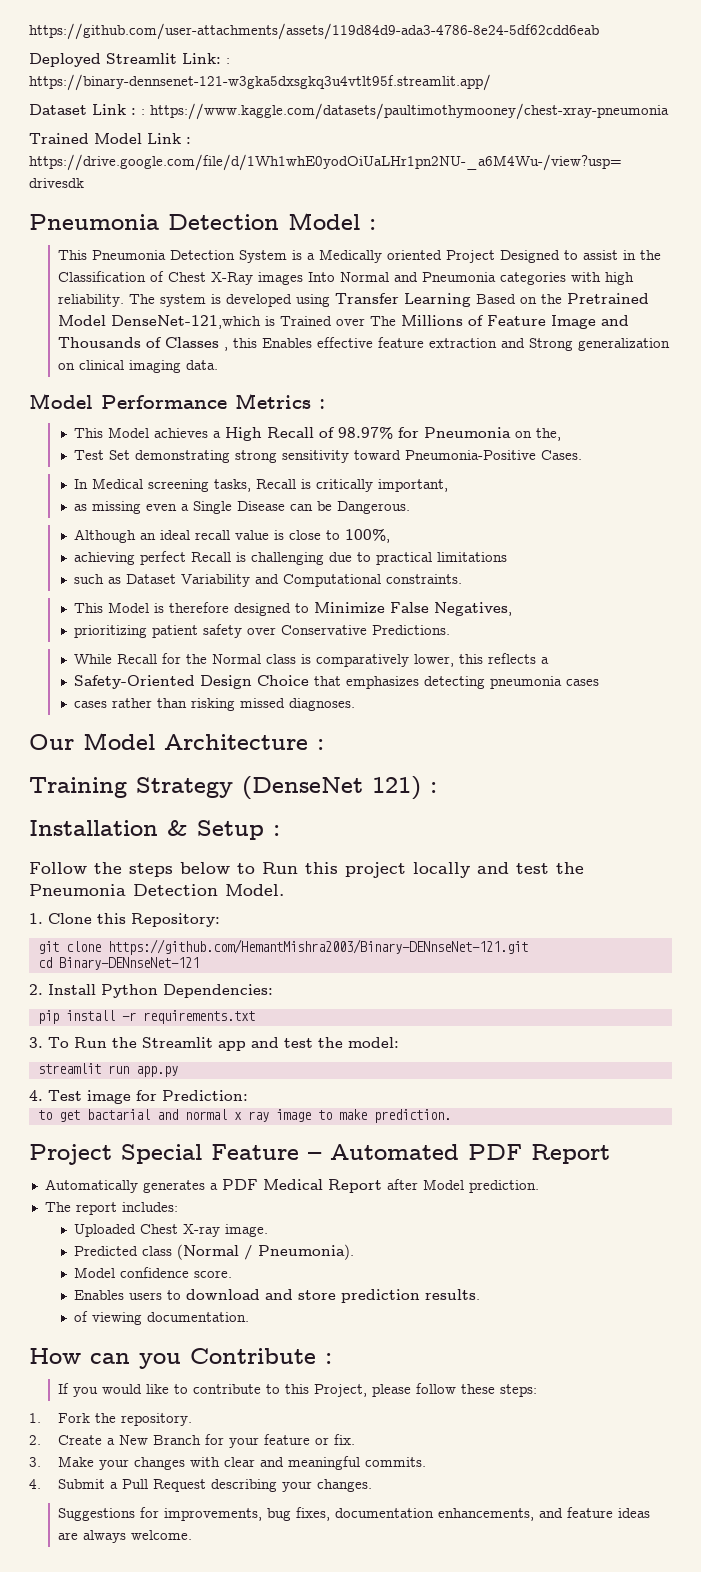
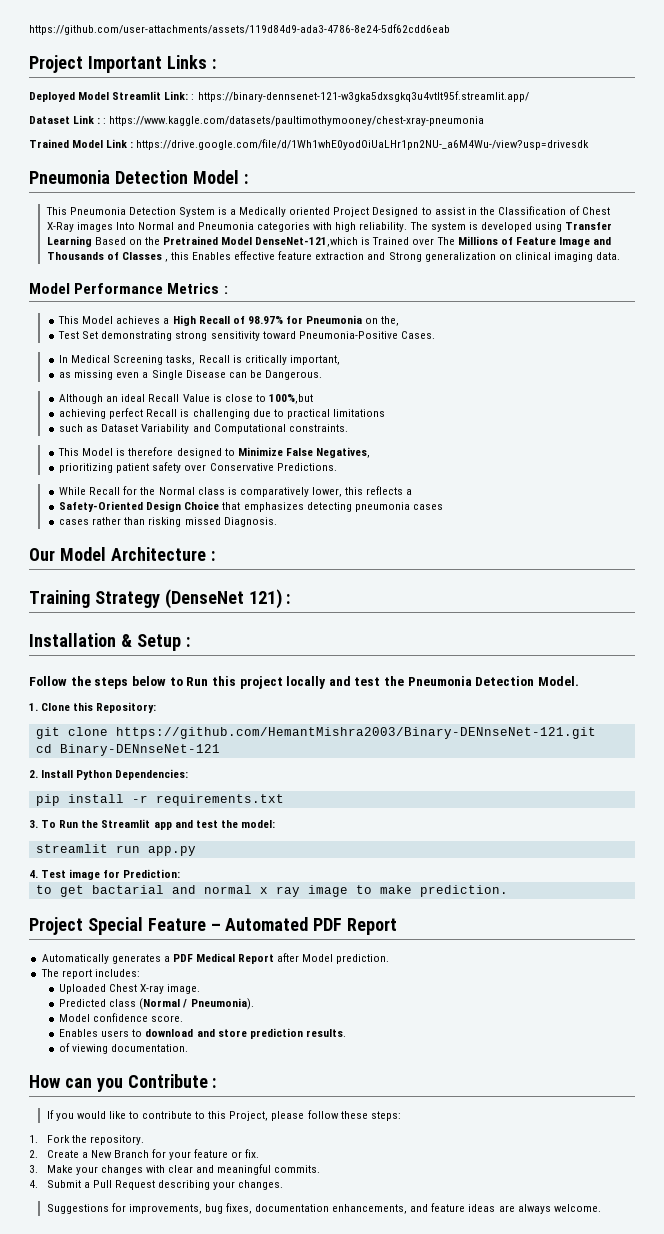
(599, 31) none -> [29,55,216,73] // Project Important Links :
(101, 60) none -> [78,92,110,100] Model
[147,479,209,492] screening -> [113,355,164,365] Screening
[194,530,269,540] recall value -> [148,394,210,402] Recall Value
[344,529,390,543] 100%, -> [268,394,313,404] 100%,but
[288,698,355,711] diagnoses. -> [223,517,277,527] Diagnosis.

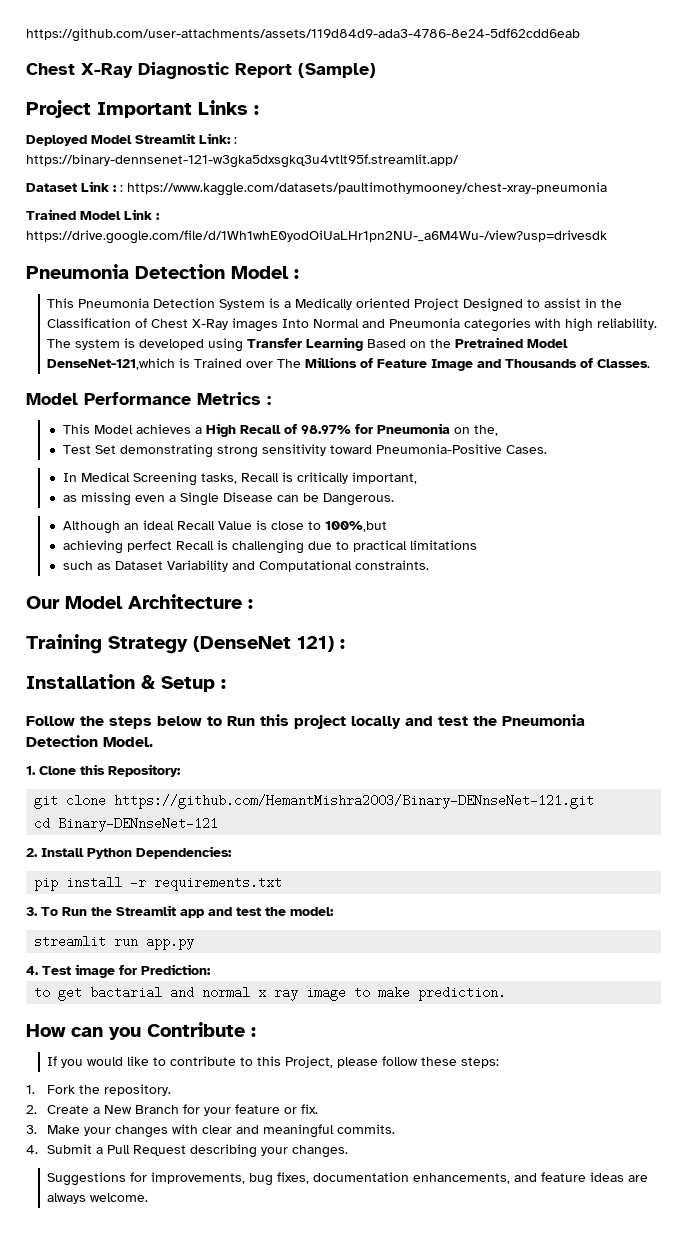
(450, 29) none -> [26,62,376,79] // Chest X-Ray Diagnostic Report (Sample)
[121,251,621,262] Classes , this Enables effective feature extraction and Strong generalization on clinical imaging data. -> [597,359,651,368] Classes.
[58,447,370,458] [59,462,337,473] [59,486,413,497] [59,501,443,512] [59,517,277,527] // This Model is therefore designed to Minimize False Negatives, // prioritizing patient safety over Conservative Predictions. // While Recall for the Normal class is comparatively lower, this reflects a // Safety-Oriented Design Choice that emphasizes detecting pneumonia cases // cases rather than risking missed Diagnosis. -> (429, 565) none
[29,917,398,935] [41,953,390,964] [40,969,140,979] [59,984,201,994] [59,998,254,1010] [59,1013,184,1022] [59,1028,346,1039] [59,1043,189,1054] // Project Special Feature – Automated PDF Report // Automatically generates a PDF Medical Report after Model prediction. // The report includes: // Uploaded Chest X-ray image. // Predicted class (Normal / Pneumonia). // Model confidence score. // Enables users to download and store prediction results. // of viewing documentation. -> (507, 993) none

